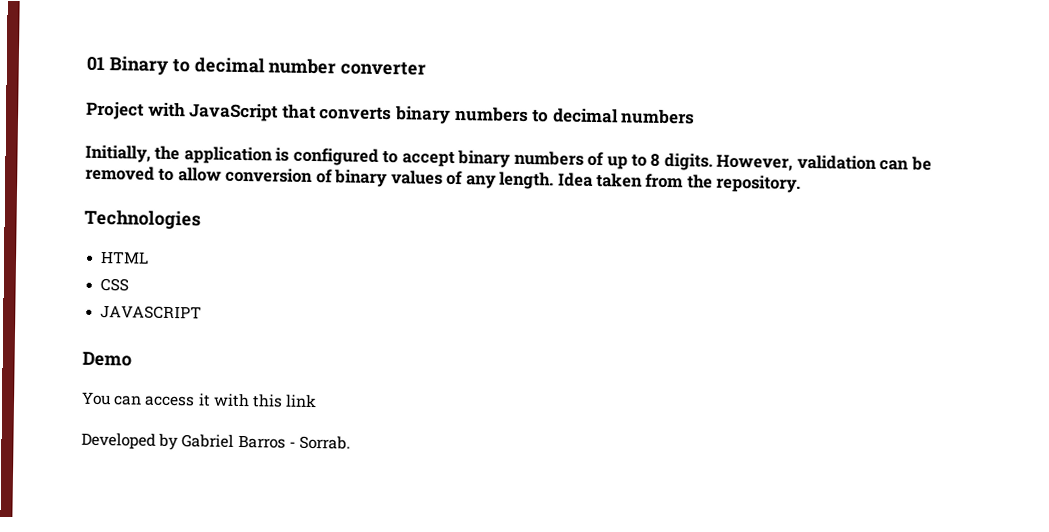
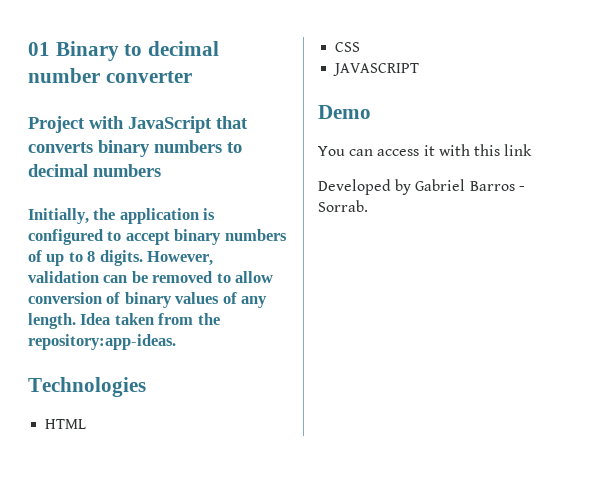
[716,174,802,193] repository. -> [28,334,176,350] repository:app-ideas.

